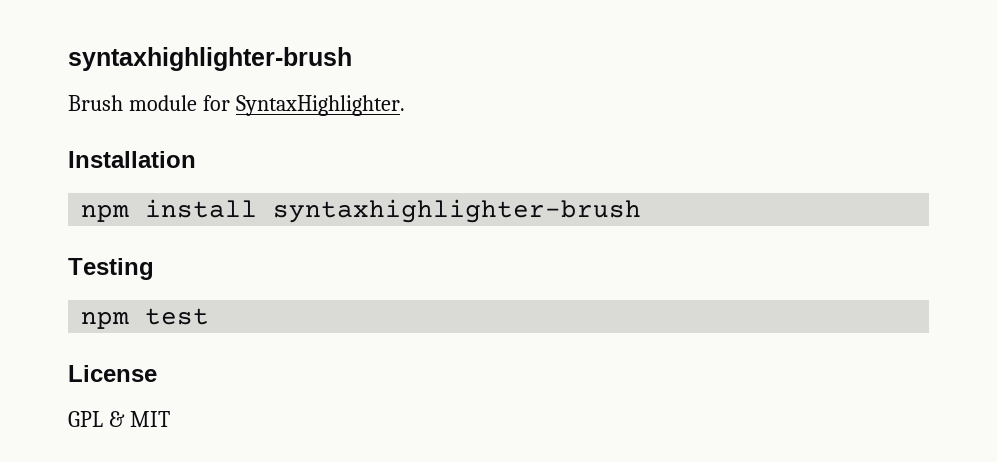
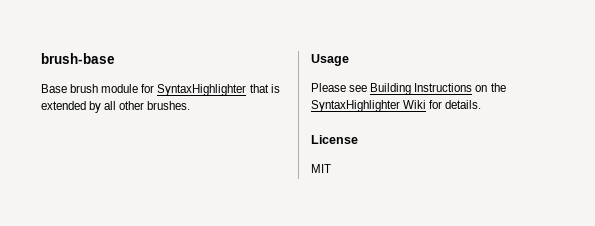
[68,47,352,71] [68,95,405,116] [68,151,196,168] [81,199,642,223] [68,258,154,280] [81,308,210,329] syntaxhighlighter-brush // Brush module for SyntaxHighlighter. // Installation // npm install syntaxhighlighter-brush // Testing // npm test -> [41,53,115,64] [41,84,280,96] [41,101,191,113] [311,54,349,66] [311,83,506,95] [311,100,482,112] brush-base // Base brush module for SyntaxHighlighter that is extended by all other brushes. // Usage // Please see Building Instructions on the SyntaxHighlighter Wiki for details.
[68,411,125,427] GPL & -> (358, 139) none

